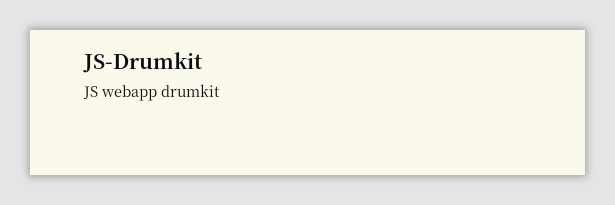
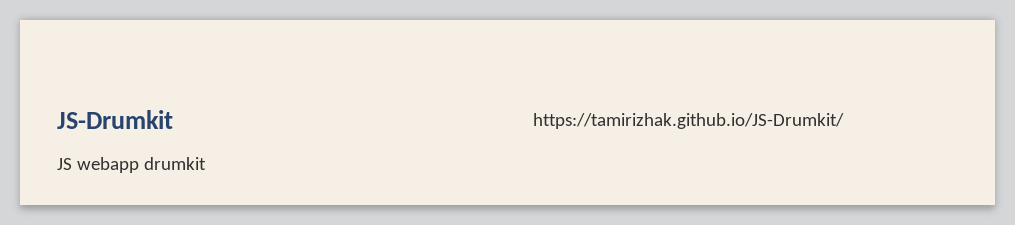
(220, 90) none -> [533,113,844,129] https://tamirizhak.github.io/JS-Drumkit/

